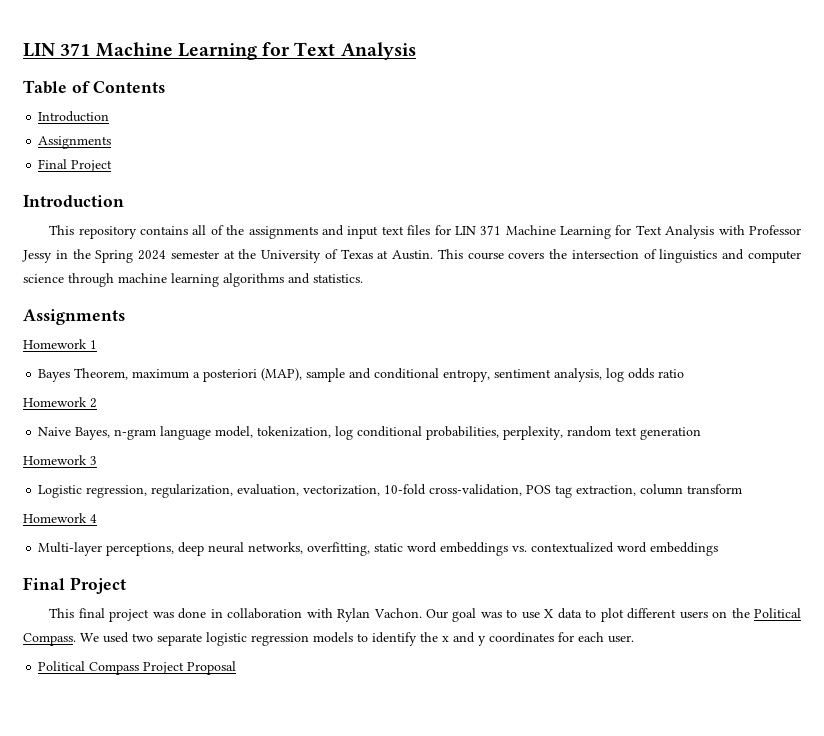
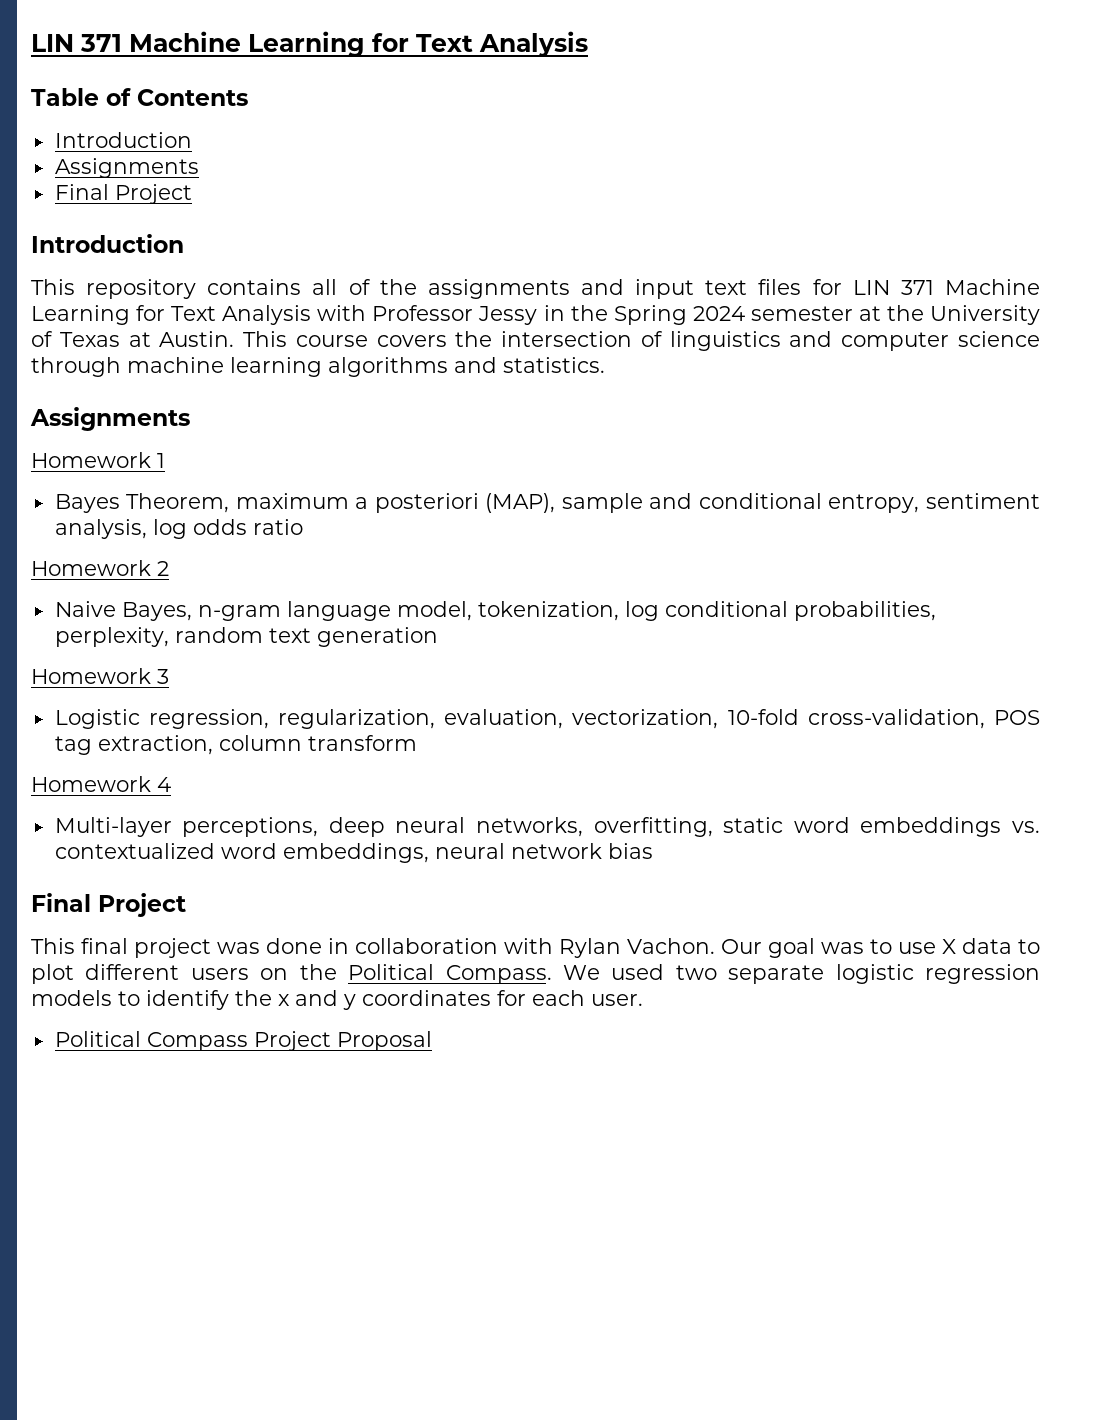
[650,542,719,556] embeddings -> [282,843,653,863] embeddings, neural network bias

